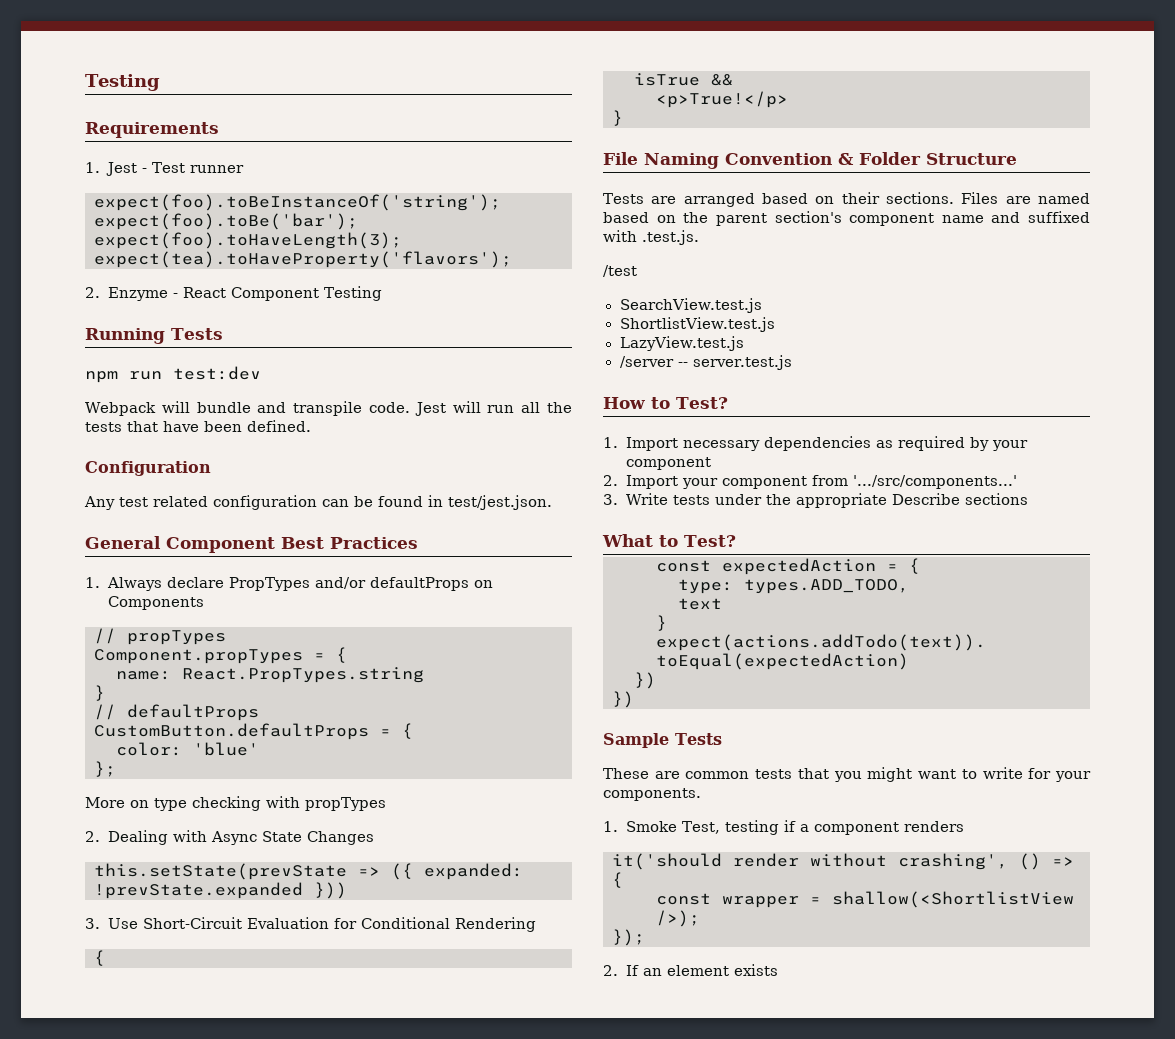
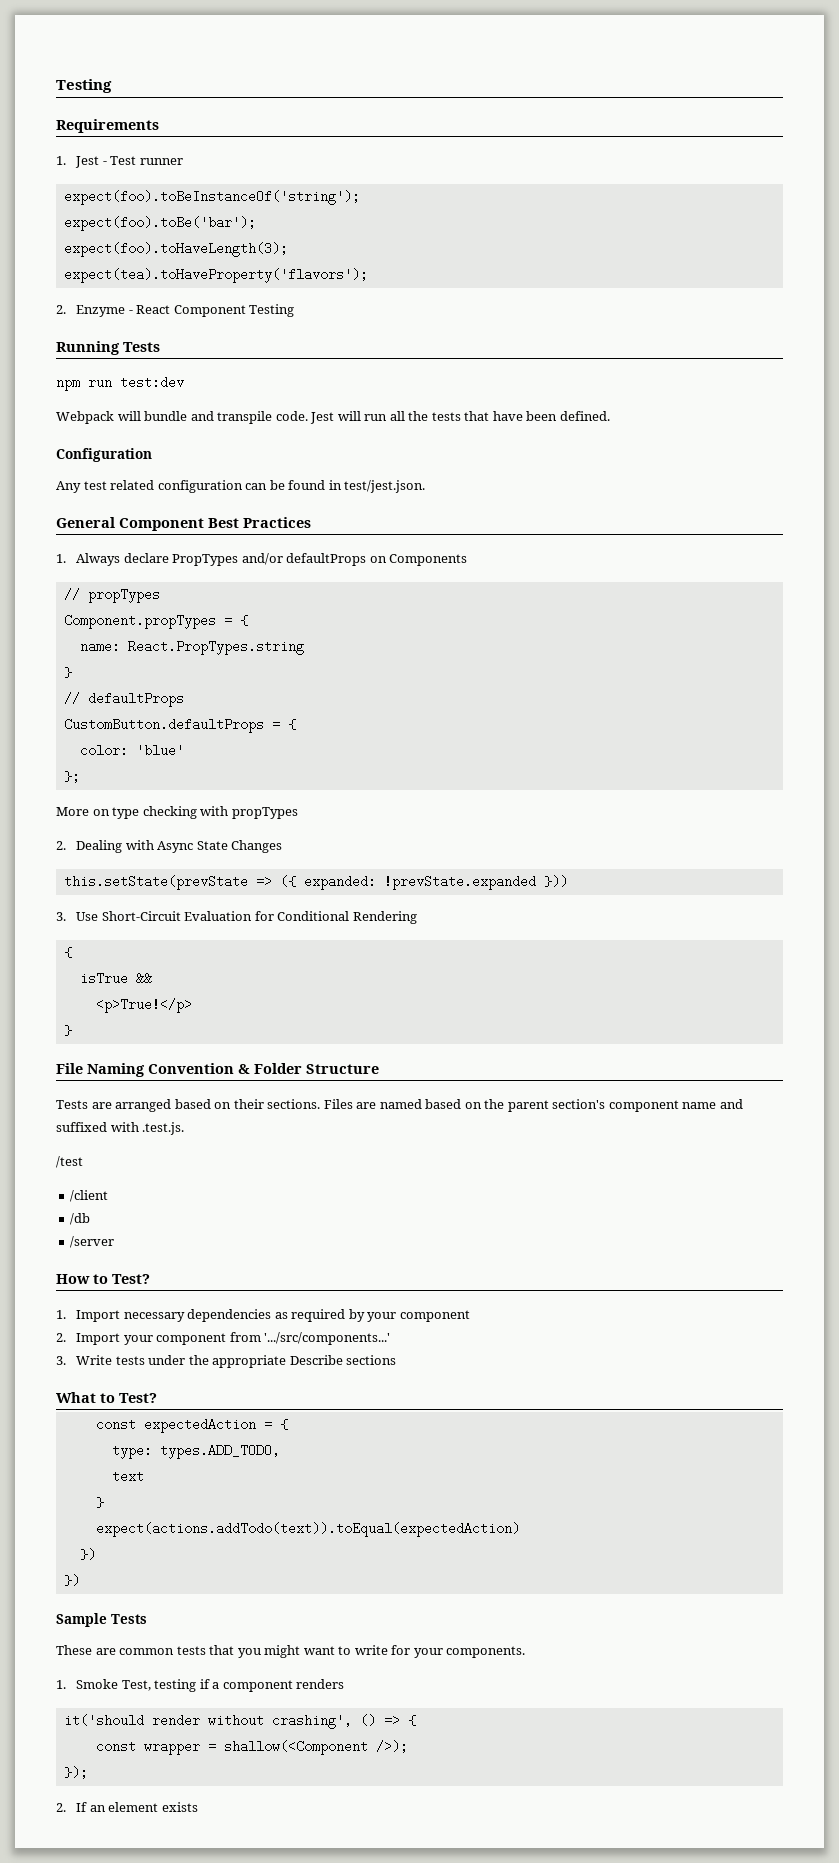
[619,298,763,313] [619,317,776,332] [619,336,745,351] SearchView.test.js // ShortlistView.test.js // LazyView.test.js -> [70,1190,109,1202] [70,1213,91,1225] /client // /db
[677,355,793,370] -- server.test.js -> (115, 1242) none
[832,891,1074,908] shallow(<ShortlistView -> [223,1740,368,1755] shallow(<Component

